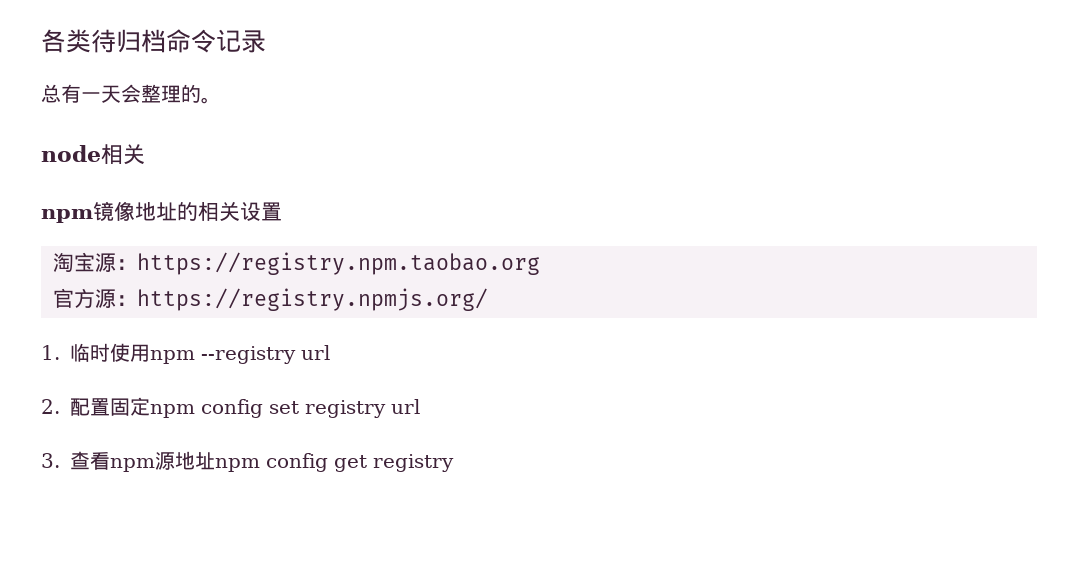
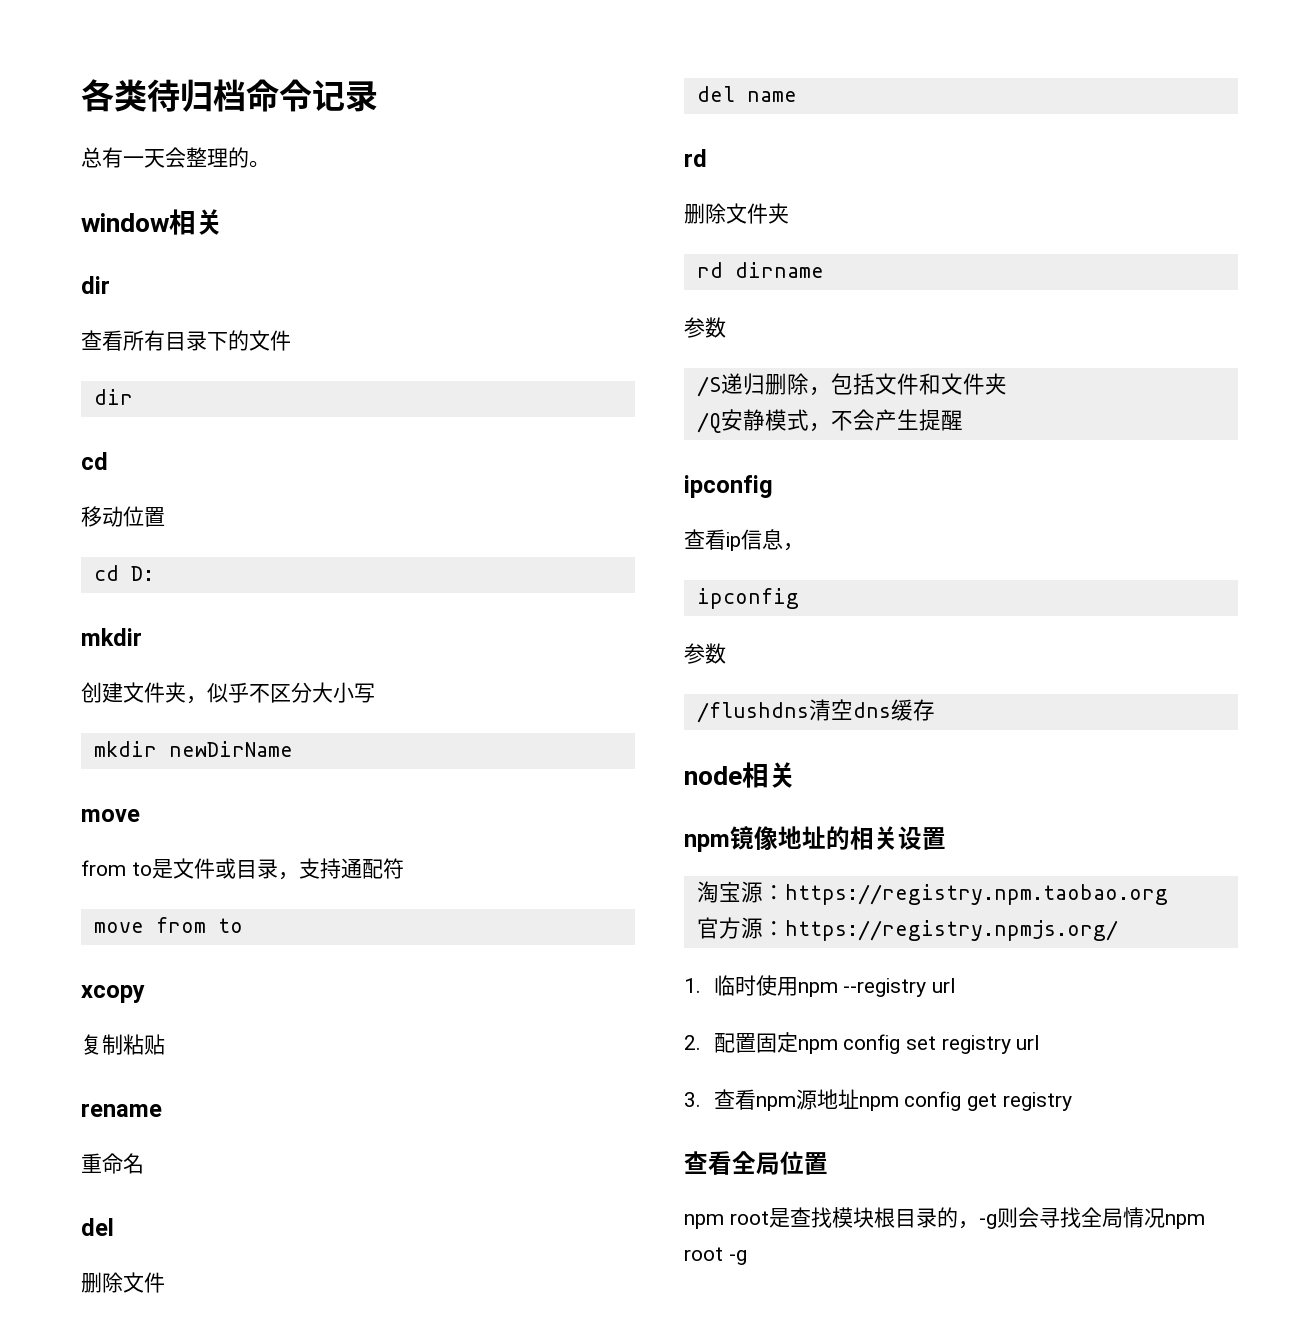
(221, 100) none -> [81,209,223,235] [81,276,110,294] [81,330,291,351] [93,389,133,405] [81,452,108,470] [81,506,165,527] [93,565,154,581] [81,628,142,646] [81,682,375,704] [93,741,293,757] [81,809,140,822] [81,858,404,880] [93,917,243,933] [81,985,145,1003] [81,1034,165,1055] [81,1103,162,1117] [81,1153,144,1174] [81,1218,114,1236] [81,1272,165,1293] [696,86,797,102] [684,149,707,167] [684,203,789,224] [696,262,824,278] [684,317,726,338] [696,373,1007,397] [696,409,963,433] [684,475,773,498] [684,529,804,551] [696,588,799,609] [684,643,726,664] [696,699,935,723] // window相关 // dir // 查看所有目录下的文件 // dir // cd // 移动位置 // cd D: // mkdir // 创建文件夹，似乎不区分大小写 // mkdir newDirName // move // from to是文件或目录，支持通配符 // move from to // xcopy // 复制粘贴 // rename // 重命名 // del // 删除文件 // del name // rd // 删除文件夹 // rd dirname // 参数 // /S递归删除，包括文件和文件夹 // /Q安静模式，不会产生提醒 // ipconfig // 查看ip信息， // ipconfig // 参数 // /flushdns清空dns缓存
(454, 463) none -> [684,1151,828,1175] [684,1207,1205,1229] [684,1247,747,1265] // 查看全局位置 // npm root是查找模块根目录的，-g则会寻找全局情况npm root -g

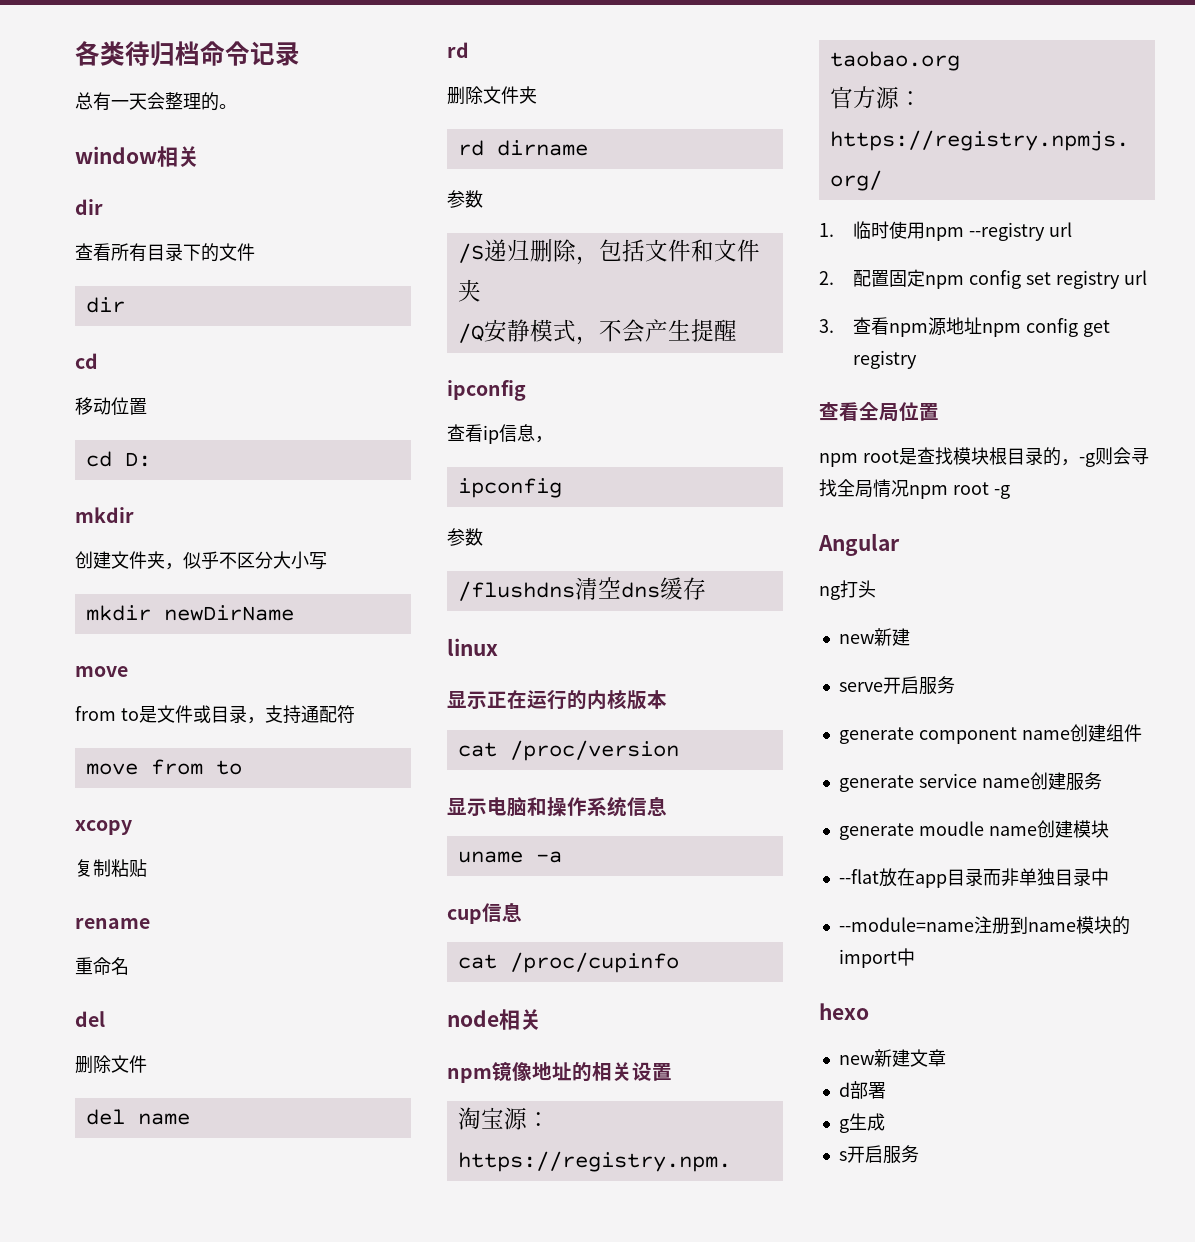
(935, 710) none -> [447,638,498,656] [447,690,667,710] [457,740,679,761] [447,796,667,817] [457,851,562,863] [447,902,522,924] [457,952,679,973] // linux // 显示正在运行的内核版本 // cat /proc/version // 显示电脑和操作系统信息 // uname -a // cup信息 // cat /proc/cupinfo
(747, 1257) none -> [818,533,900,556] [819,580,876,600] [838,628,910,646] [838,676,955,695] [838,724,1142,744] [838,772,1102,792] [838,820,1109,840] [838,868,1109,888] [838,916,1130,935] [838,948,915,968] [819,1003,869,1020] [838,1049,946,1067] [838,1081,886,1099] [838,1113,885,1133] [838,1145,919,1164] // Angular // ng打头 // new新建 // serve开启服务 // generate component name创建组件 // generate service name创建服务 // generate moudle name创建模块 // --flat放在app目录而非单独目录中 // --module=name注册到name模块的import中 // hexo // new新建文章 // d部署 // g生成 // s开启服务

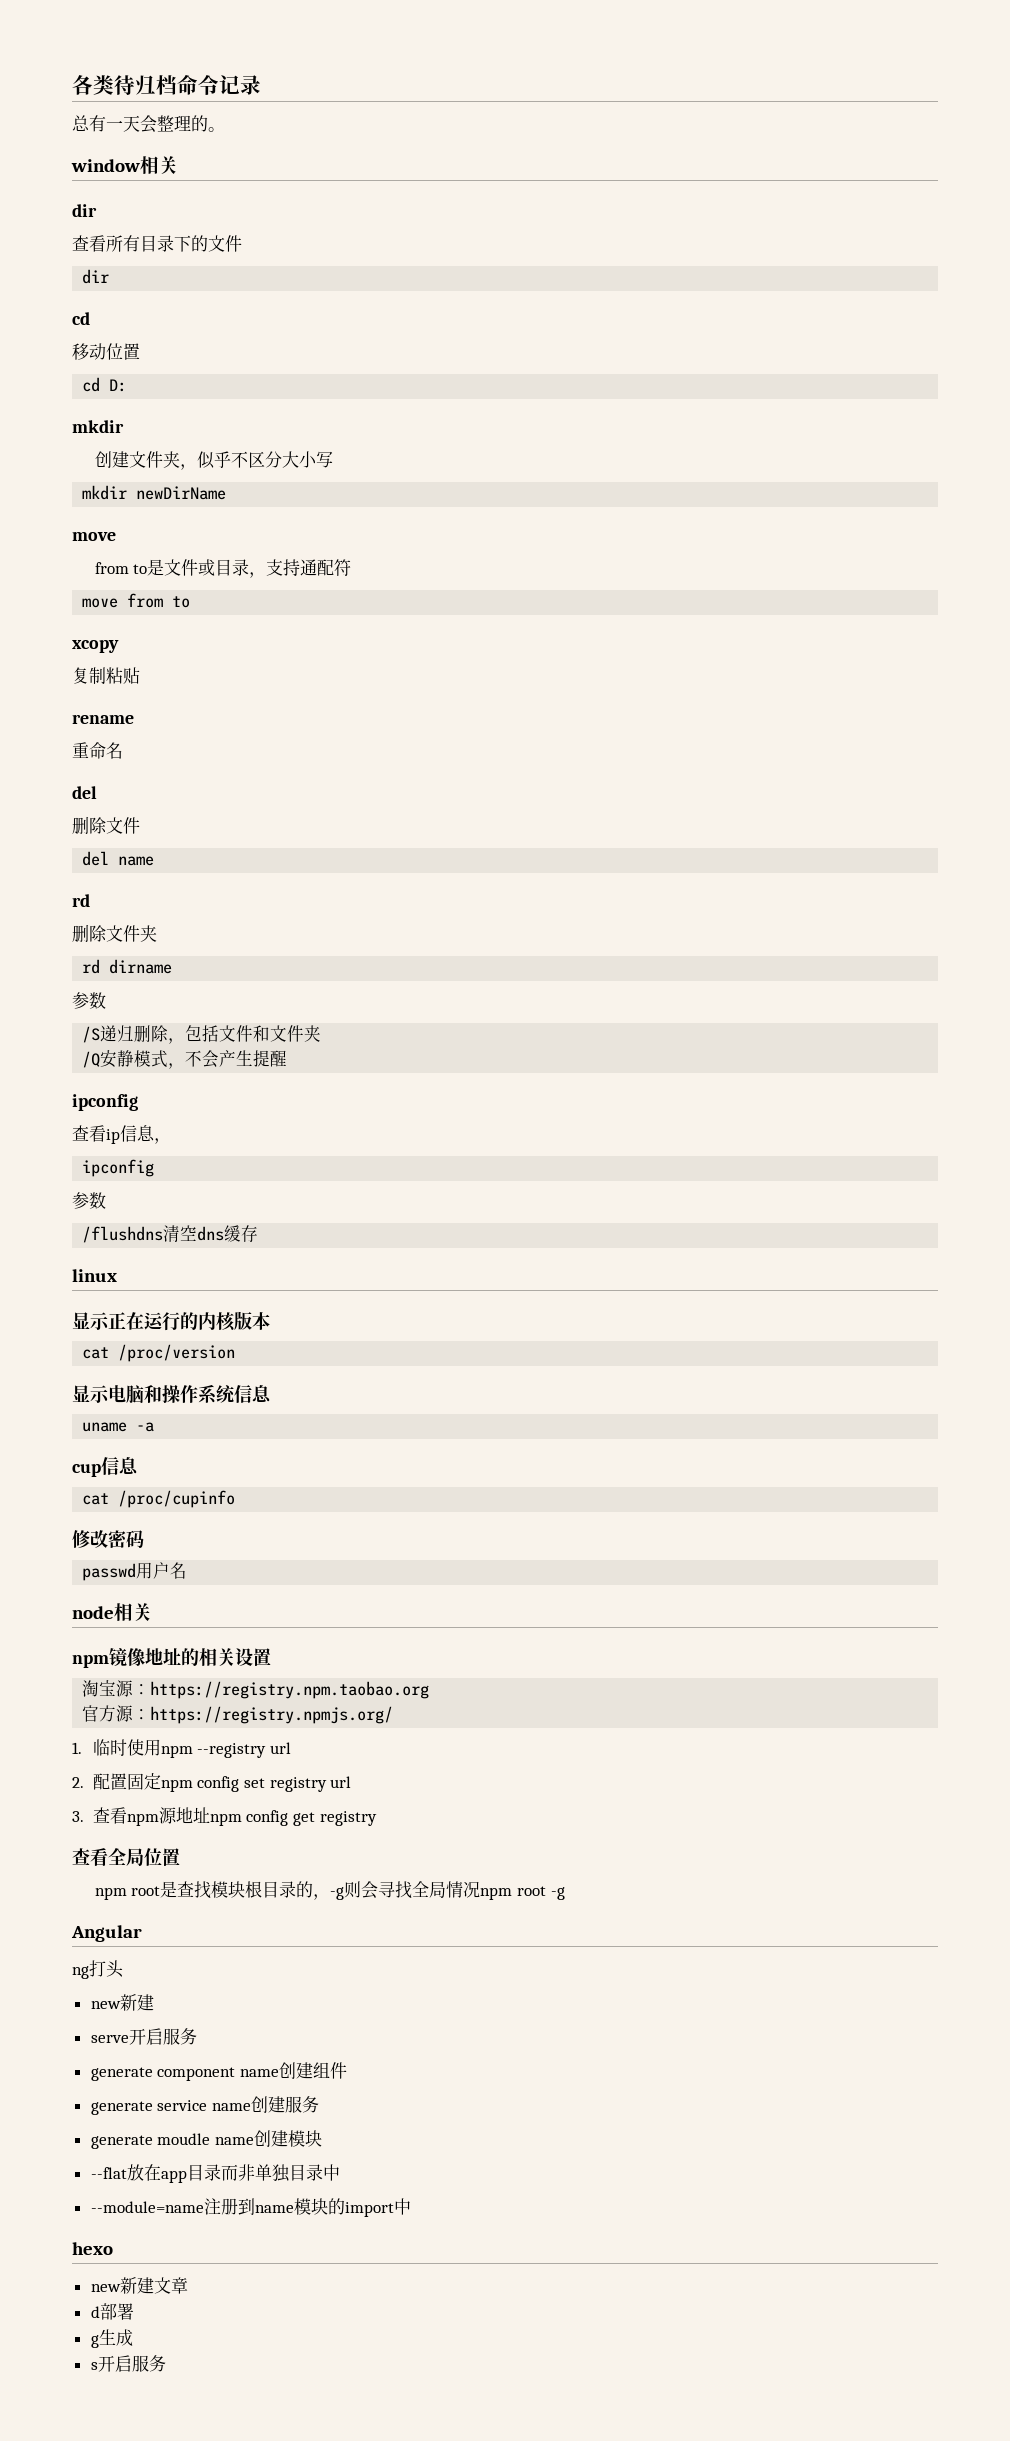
(679, 962) none -> [72,1530,144,1548] [82,1562,188,1581] // 修改密码 // passwd用户名

